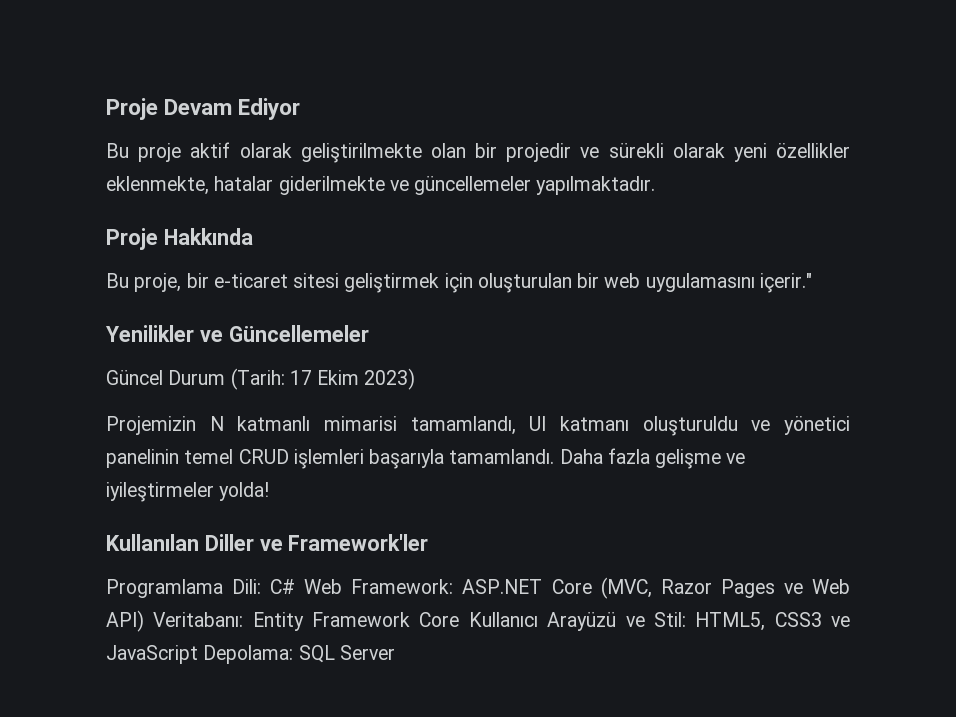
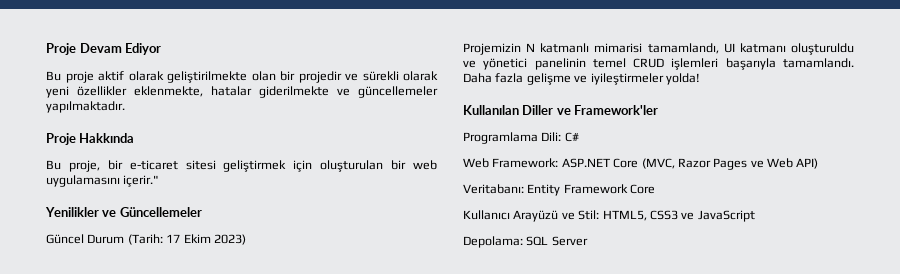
(296, 586) none -> (579, 137) //
(144, 621) none -> (819, 163) //
(460, 619) none -> (656, 189) //
(198, 654) none -> (755, 216) //

